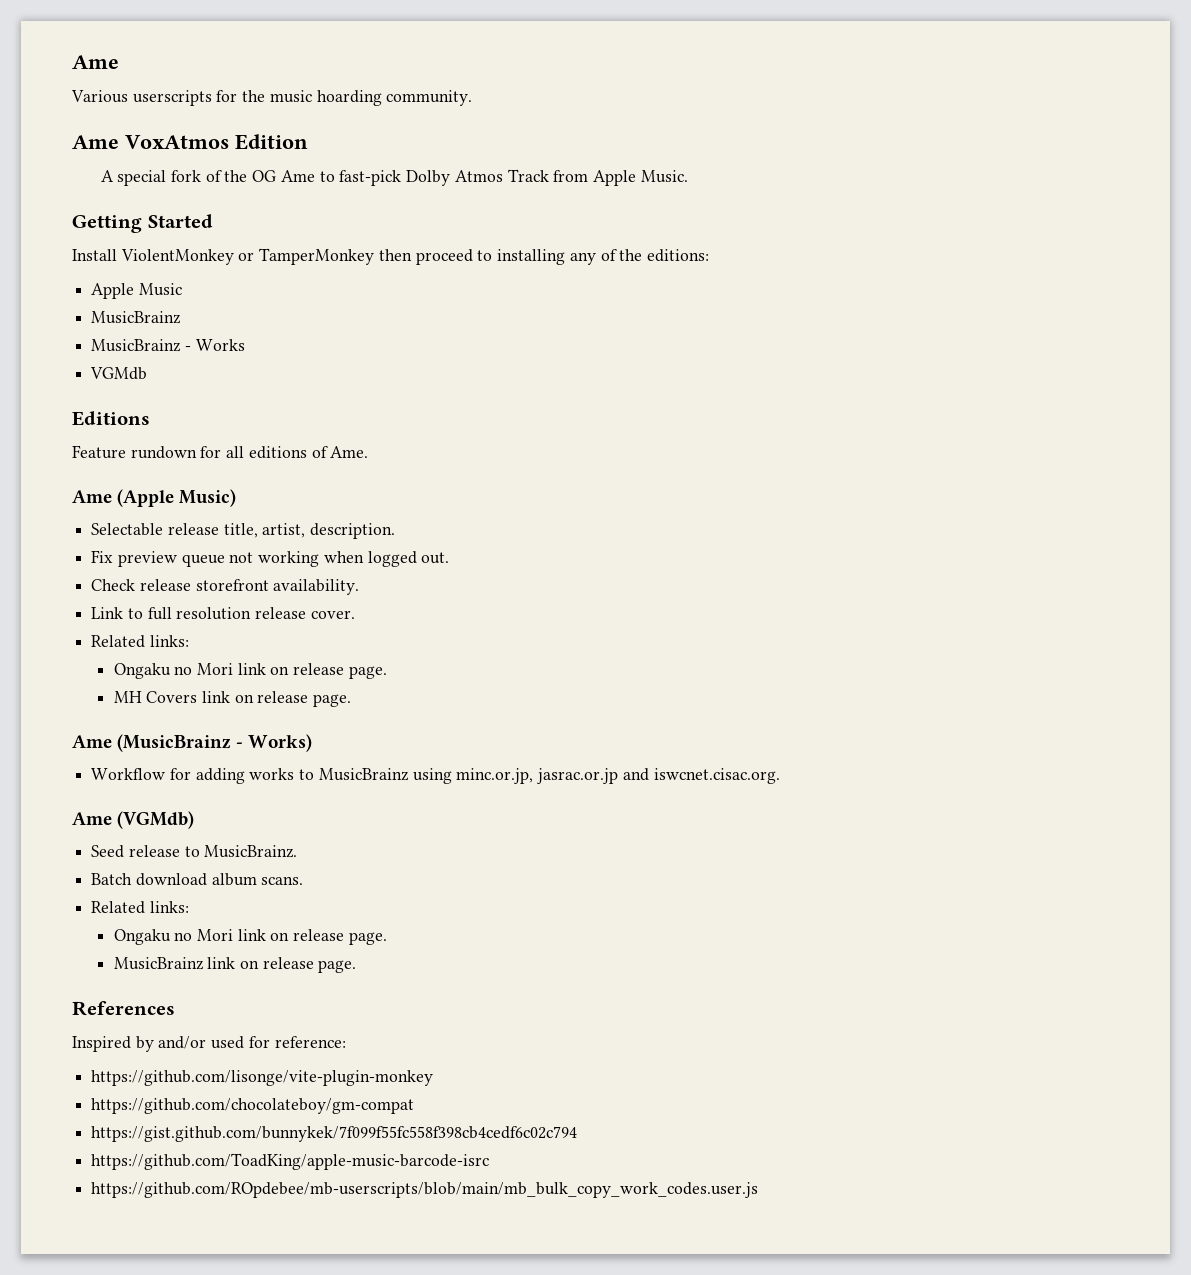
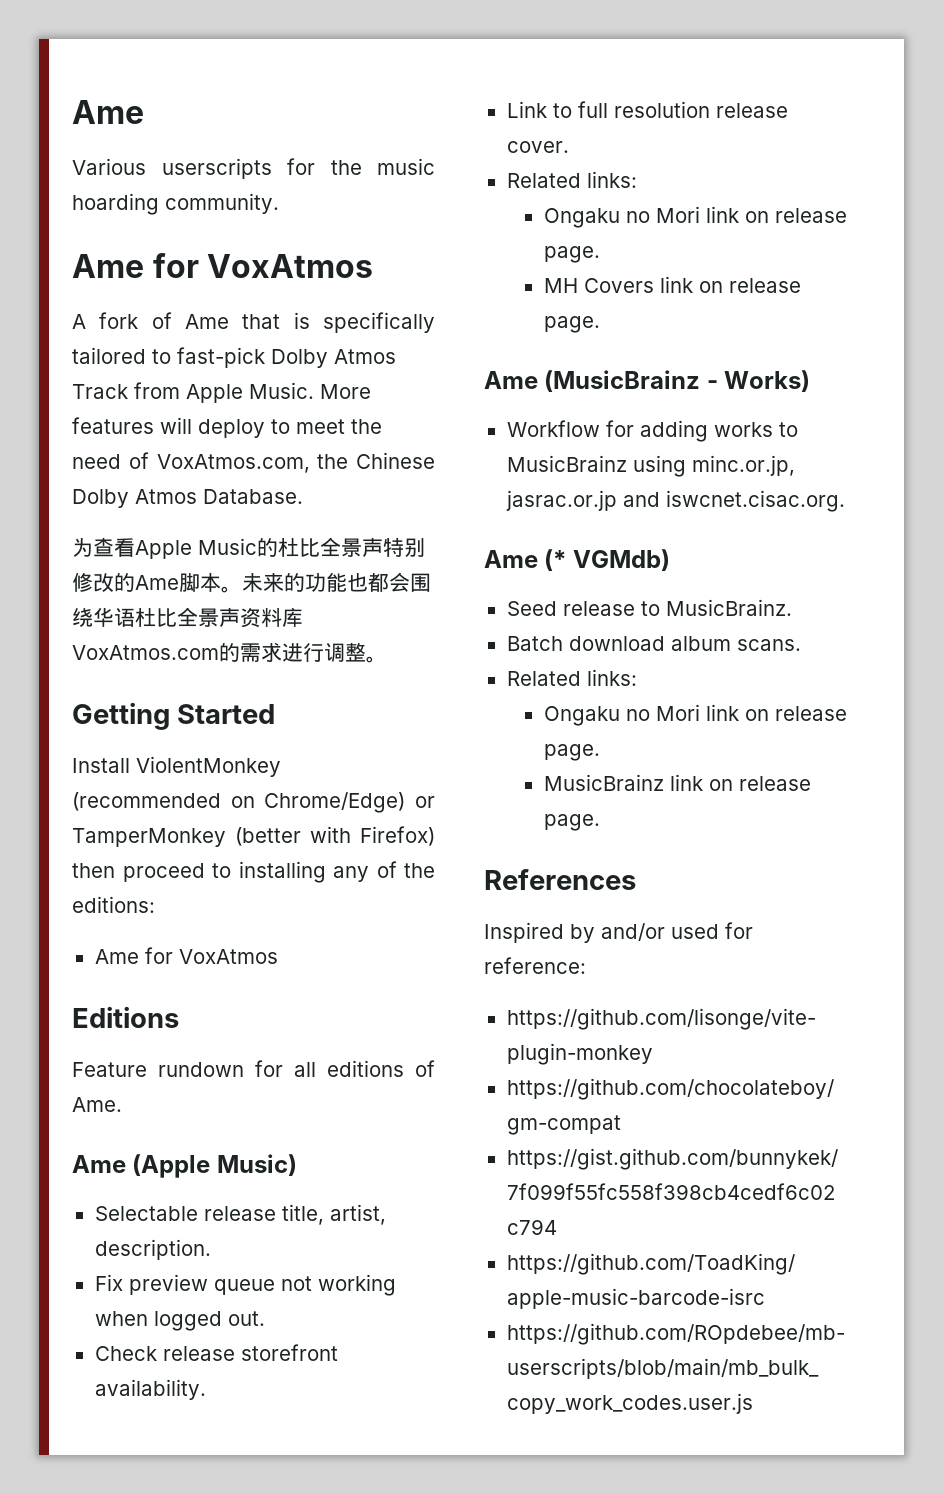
[125,134,308,150] VoxAtmos Edition -> [152,253,374,278] for VoxAtmos
[117,170,167,186] special -> (86, 321) none
[224,170,315,182] the OG Ame -> [185,312,435,333] [72,347,146,364] Ame that is specifically tailored
[72,214,213,233] [72,248,375,265] // Getting Started // Install ViolentMonkey or TamperMonkey -> [320,384,371,399] [72,417,382,438] [72,452,435,473] [72,489,303,508] [72,537,425,559] [72,572,431,593] [72,607,303,628] [72,642,387,663] [72,702,276,730] [72,756,281,777] [72,792,435,813] [72,826,435,847] More features will deploy to meet the need of VoxAtmos.com, the Chinese Dolby Atmos Database. // 为查看Apple Music的杜比全景声特别修改的Ame脚本。未来的功能也都会围绕华语杜比全景声资料库VoxAtmos.com的需求进行调整。 // Getting Started // Install ViolentMonkey (recommended on Chrome/Edge) or TamperMonkey (better with Firefox)
[91,283,182,299] [91,311,182,324] [91,339,245,352] [90,367,148,380] Apple Music // MusicBrainz // MusicBrainz - Works // VGMdb -> [94,947,278,964] Ame for VoxAtmos
[117,811,195,829] (VGMdb) -> [544,549,670,571] (* VGMdb)

